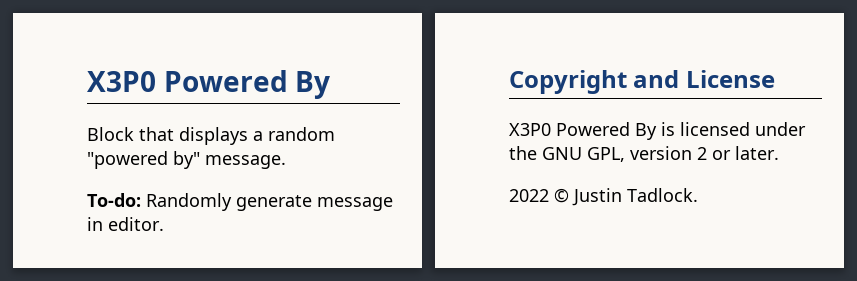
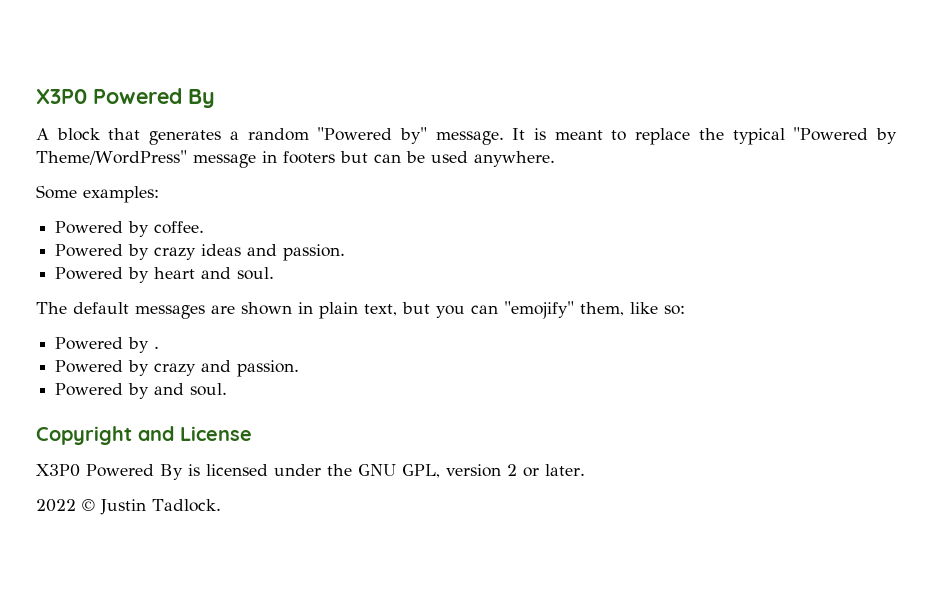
[87,127,248,145] Block that displays -> [36,128,222,145] A block that generates
[87,151,168,169] "powered -> [317,127,393,141] "Powered
[87,193,393,211] [87,217,164,231] // To-do: Randomly generate message in editor. -> [512,127,898,145] [36,150,555,168] [36,185,159,203] [55,221,205,237] [55,244,346,261] [55,267,275,283] [36,301,685,319] [55,337,160,353] [55,360,300,377] [55,383,228,399] It is meant to replace the typical "Powered by Theme/WordPress" message in footers but can be used anywhere. // Some examples: // Powered by coffee. // Powered by crazy ideas and passion. // Powered by heart and soul. // The default messages are shown in plain text, but you can "emojify" them, like so: // Powered by . // Powered by crazy and passion. // Powered by and soul.

